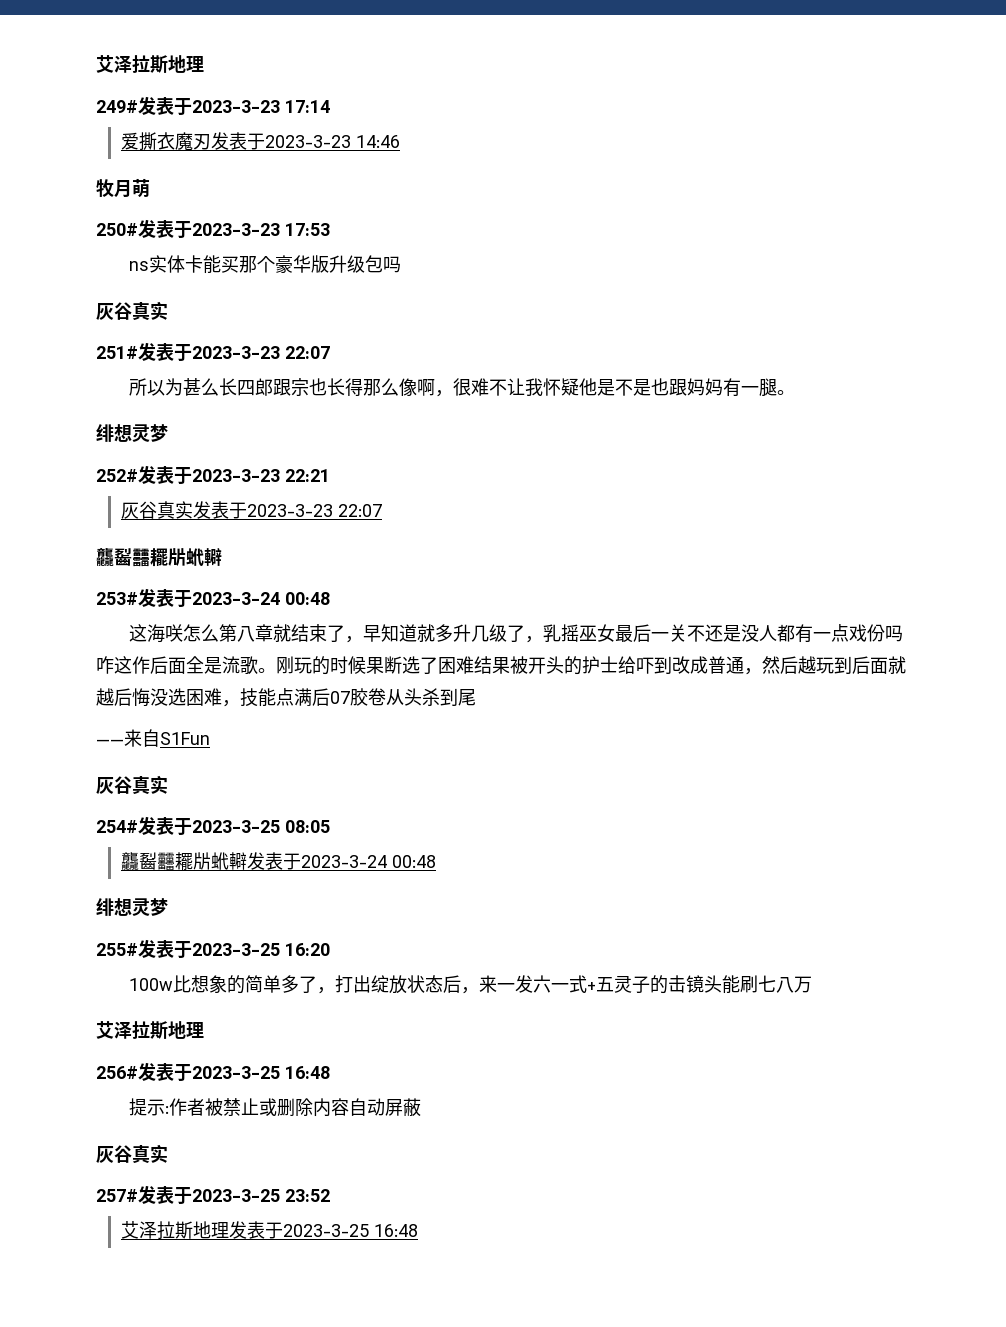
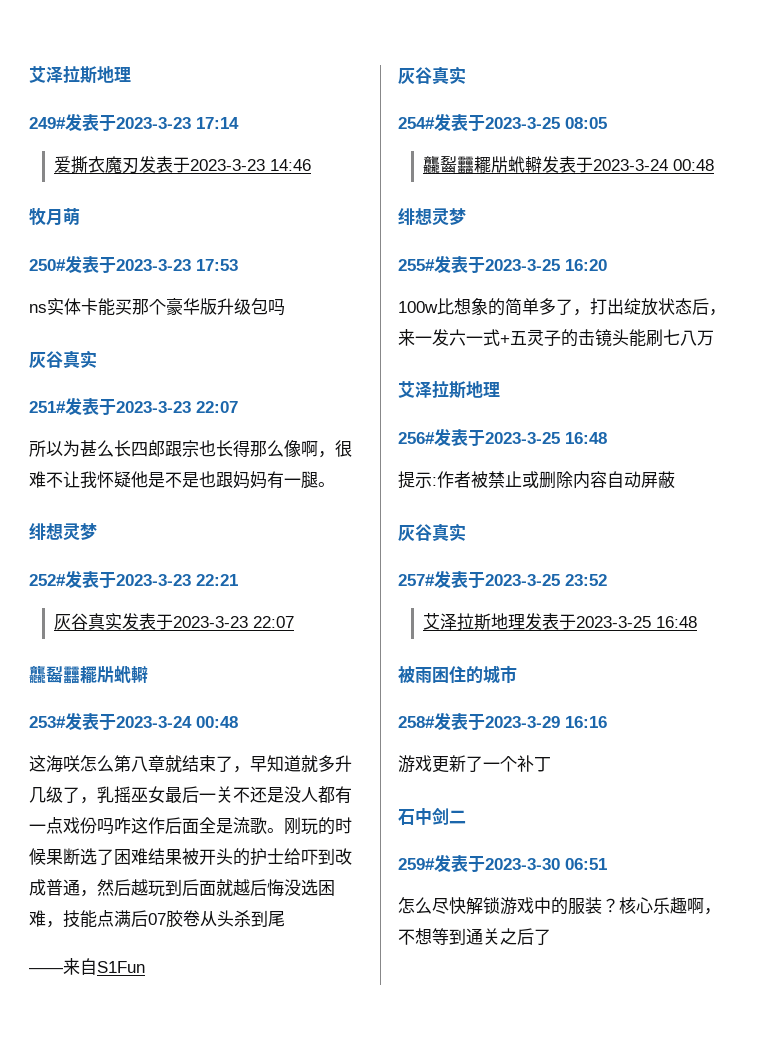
(418, 1230) none -> [398,665,517,684] [398,712,607,730] [398,755,551,773] [398,807,466,825] [398,854,607,872] [398,897,721,915] [398,928,551,945] // 被雨困住的城市 // 258#发表于2023-3-29 16:16 // 游戏更新了一个补丁 // 石中剑二 // 259#发表于2023-3-30 06:51 // 怎么尽快解锁游戏中的服装？核心乐趣啊，不想等到通关之后了

